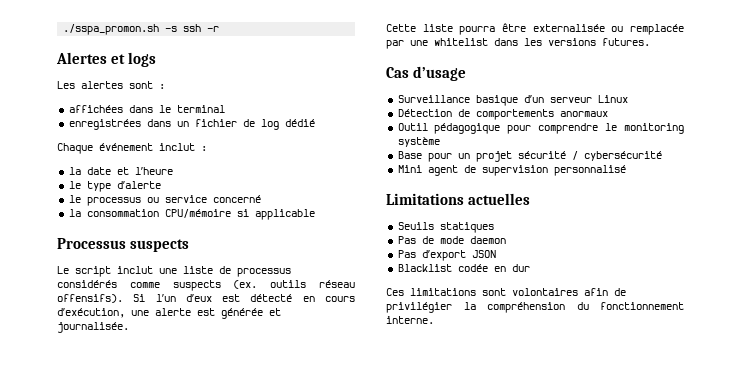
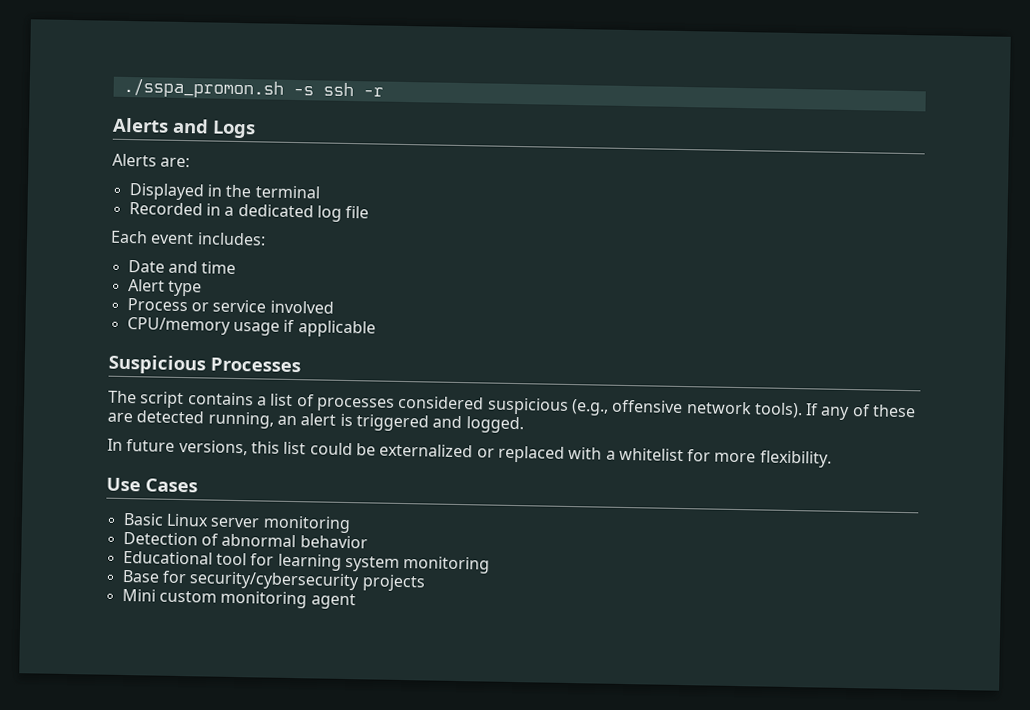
[56,52,156,67] [57,81,165,89] [68,105,225,113] [68,119,315,130] [57,143,207,154] [68,167,173,175] [68,181,161,192] [68,195,261,206] [68,209,315,220] [57,238,189,252] [57,266,291,277] [57,280,355,291] [57,294,355,303] [57,308,281,319] [57,322,129,333] [386,23,684,35] [386,38,650,49] [386,66,466,81] [397,95,628,106] [397,109,608,120] [397,123,684,134] [397,137,440,147] Alertes et logs // Les alertes sont : // affichées dans le terminal // enregistrées dans un fichier de log dédié // Chaque événement inclut : // la date et l’heure // le type d’alerte // le processus ou service concerné // la consommation CPU/mémoire si applicable // Processus suspects // Le script inclut une liste de processus considérés comme suspects (ex. outils réseau offensifs). Si l’un d’eux est détecté en cours d’exécution, une alerte est générée et journalisée. // Cette liste pourra être externalisée ou remplacée par une whitelist dans les versions futures. // Cas d’usage // Surveillance basique d’un serveur Linux // Détection de comportements anormaux // Outil pédagogique pour comprendre le monitoring système -> [112,117,256,139] [112,153,191,168] [128,183,320,201] [128,202,370,222] [110,230,266,246] [127,260,237,274] [127,279,202,297] [126,298,334,314] [126,317,376,338] [108,354,301,375] [108,390,917,421] [107,410,524,434] [107,438,832,468] [106,477,198,493] [122,512,351,534] [122,531,368,549] [122,550,491,574] Alerts and Logs // Alerts are: // Displayed in the terminal // Recorded in a dedicated log file // Each event includes: // Date and time // Alert type // Process or service involved // CPU/memory usage if applicable // Suspicious Processes // The script contains a list of processes considered suspicious (e.g., offensive network tools). If any of these are detected running, an alert is triggered and logged. // In future versions, this list could be externalized or replaced with a whitelist for more flexibility. // Use Cases // Basic Linux server monitoring // Detection of abnormal behavior // Educational tool for learning system monitoring
[427,151,662,162] [397,165,626,176] [386,193,530,205] [397,222,494,233] [397,236,506,244] [397,250,496,261] [397,264,530,272] [386,288,626,296] [386,302,684,313] [386,316,434,324] pour un projet sécurité / cybersécurité // Mini agent de supervision personnalisé // Limitations actuelles // Seuils statiques // Pas de mode daemon // Pas d’export JSON // Blacklist codée en dur // Ces limitations sont volontaires afin de privilégier la compréhension du fonctionnement interne. -> [161,570,426,592] [121,588,356,610] for security/cybersecurity projects // Mini custom monitoring agent

